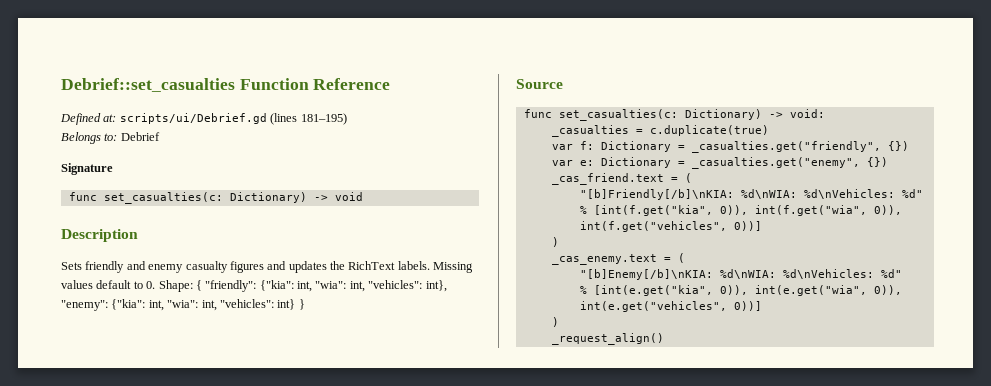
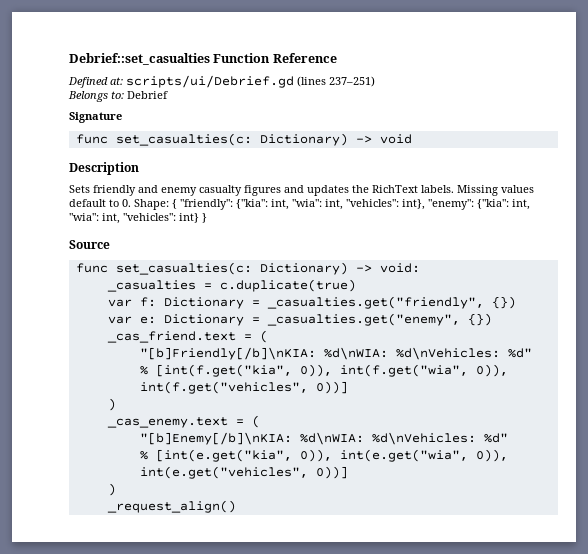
[300,113,347,125] 181–195) -> [329,76,375,87] 237–251)

